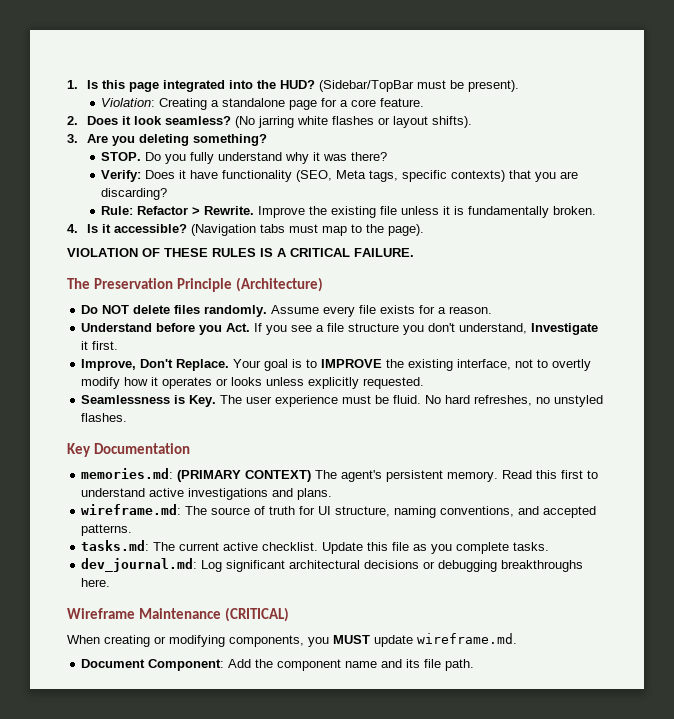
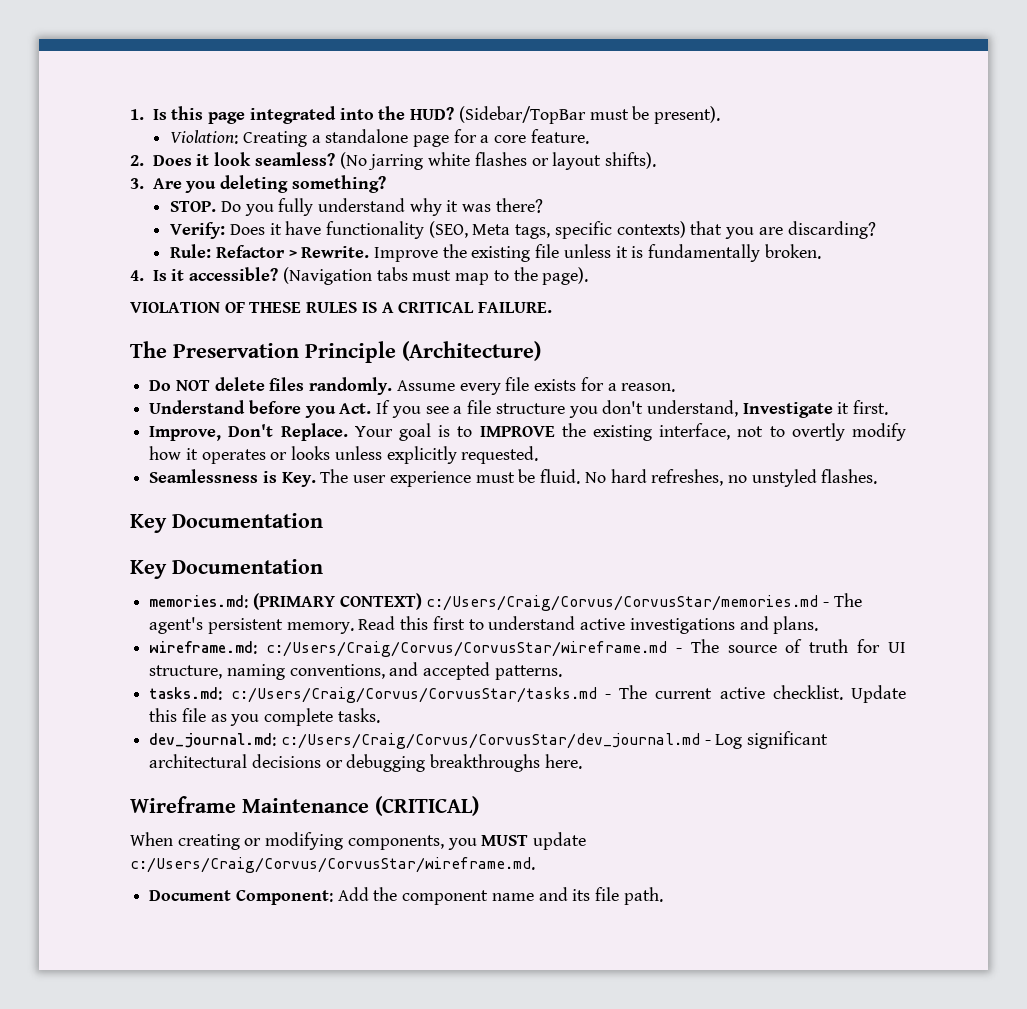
(191, 448) none -> [130,559,323,579] // Key Documentation
(312, 476) none -> [426,595,830,611] c:/Users/Craig/Corvus/CorvusStar/memories.md -
(182, 509) none -> [266,641,682,657] c:/Users/Craig/Corvus/CorvusStar/wireframe.md -
(150, 545) none -> [230,687,611,703] c:/Users/Craig/Corvus/CorvusStar/tasks.md -
(198, 565) none -> [280,733,711,749] c:/Users/Craig/Corvus/CorvusStar/dev_journal.md -
[417,633,517,644] wireframe.md. -> [130,857,535,873] c:/Users/Craig/Corvus/CorvusStar/wireframe.md.

